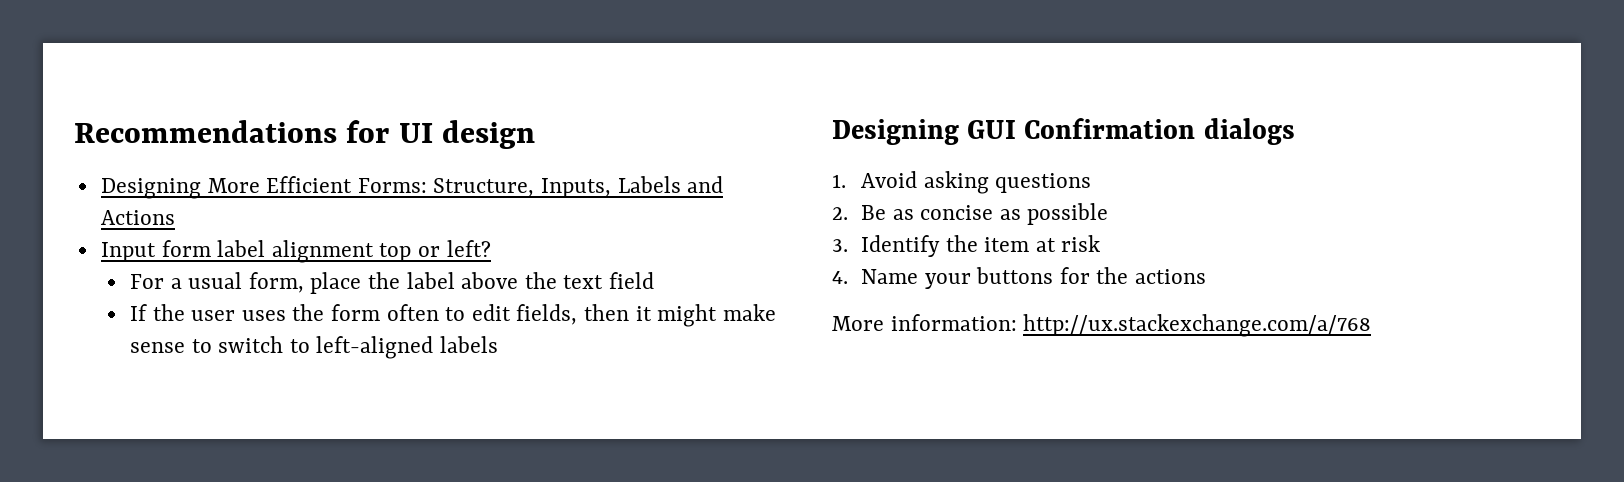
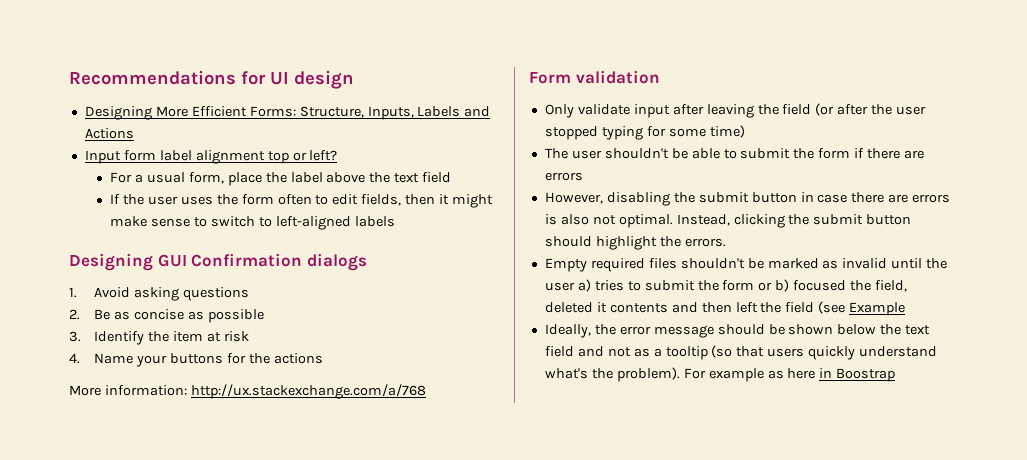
(1372, 325) none -> [529,70,660,84] [544,103,927,118] [544,125,745,140] [544,148,925,159] [544,172,583,181] [544,192,951,206] [544,214,912,228] [544,236,726,250] [544,258,948,272] [544,279,908,292] [544,301,906,316] [544,324,931,338] [544,345,938,360] [544,367,896,382] // Form validation // Only validate input after leaving the field (or after the user stopped typing for some time) // The user shouldn't be able to submit the form if there are errors // However, disabling the submit button in case there are errors is also not optimal. Instead, clicking the submit button should highlight the errors. // Empty required files shouldn't be marked as invalid until the user a) tries to submit the form or b) focused the field, deleted it contents and then left the field (see Example // Ideally, the error message should be shown below the text field and not as a tooltip (so that users quickly understand what's the problem). For example as here in Boostrap

